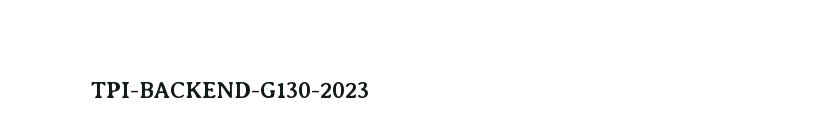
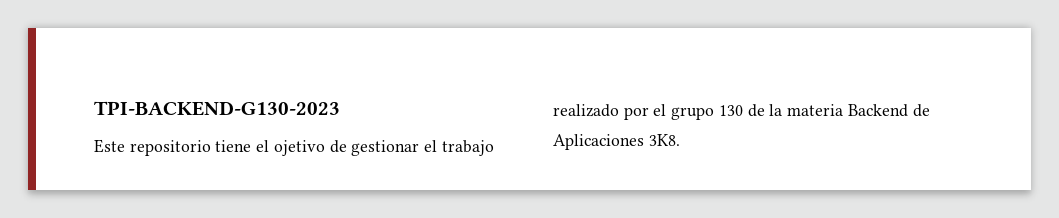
(369, 90) none -> [94,139,494,156] [553,104,930,120] [553,134,680,150] // Este repositorio tiene el ojetivo de gestionar el trabajo realizado por el grupo 130 de la materia Backend de Aplicaciones 3K8.

